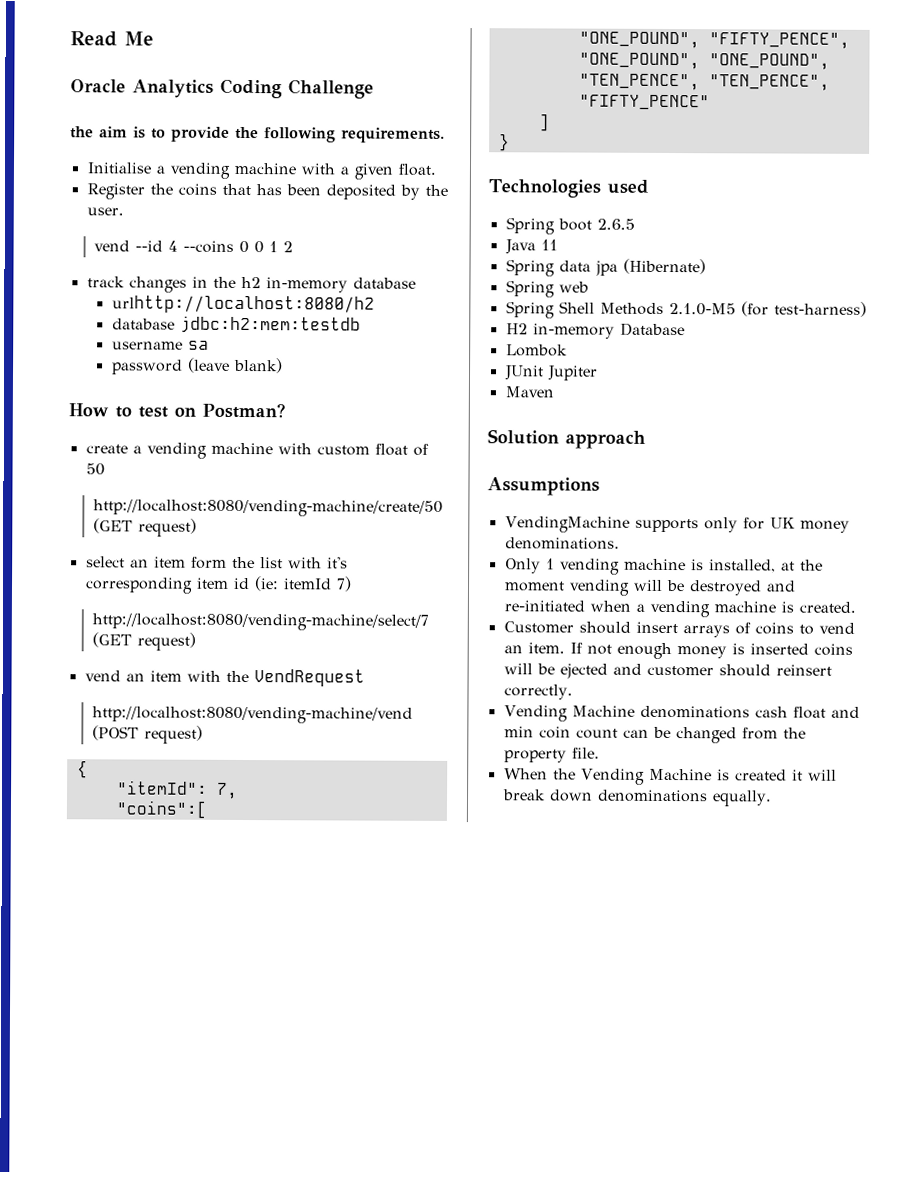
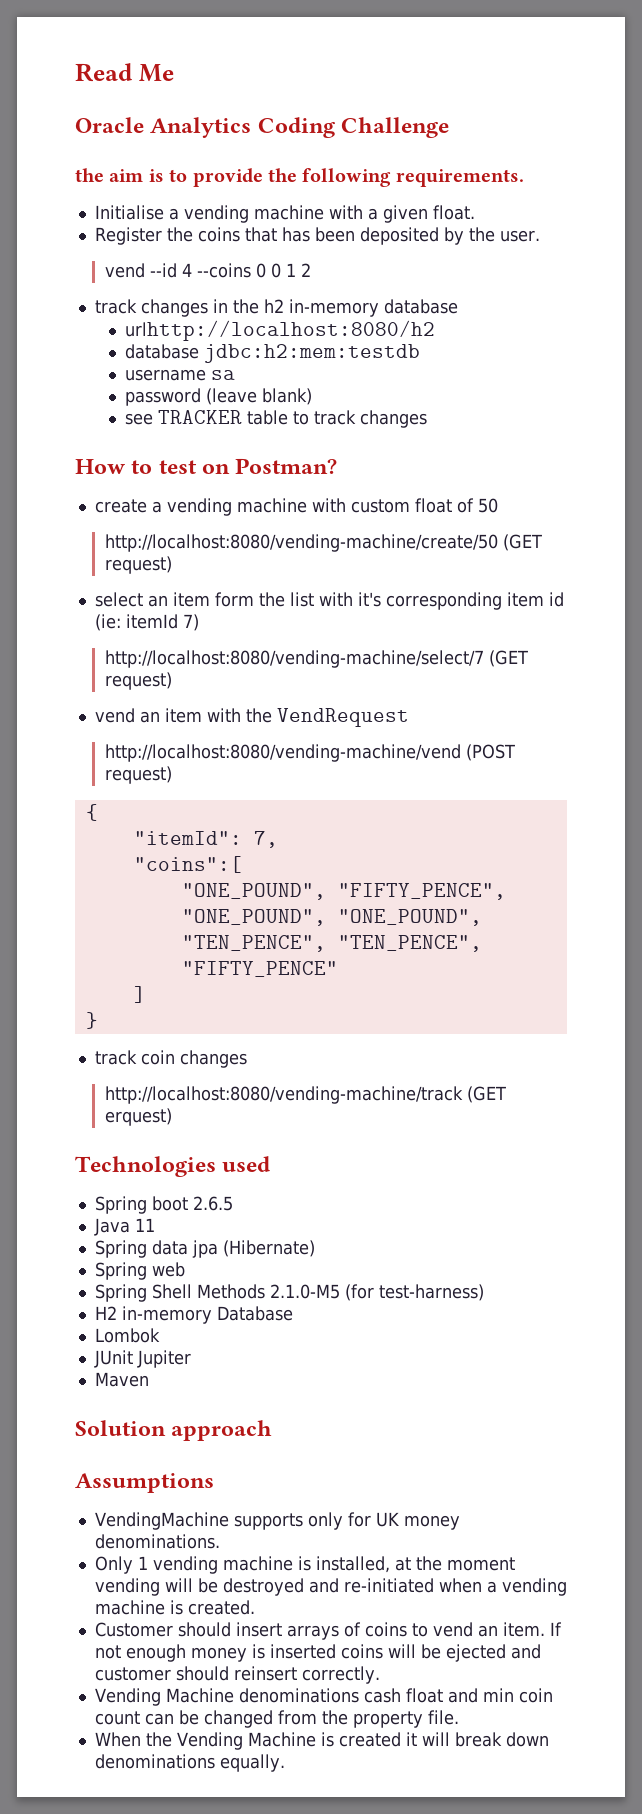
(283, 365) none -> [124,410,427,428] // see TRACKER table to track changes
(510, 142) none -> [94,1050,247,1068] [104,1086,506,1104] [104,1108,172,1126] // track coin changes // http://localhost:8080/vending-machine/track (GET erquest)

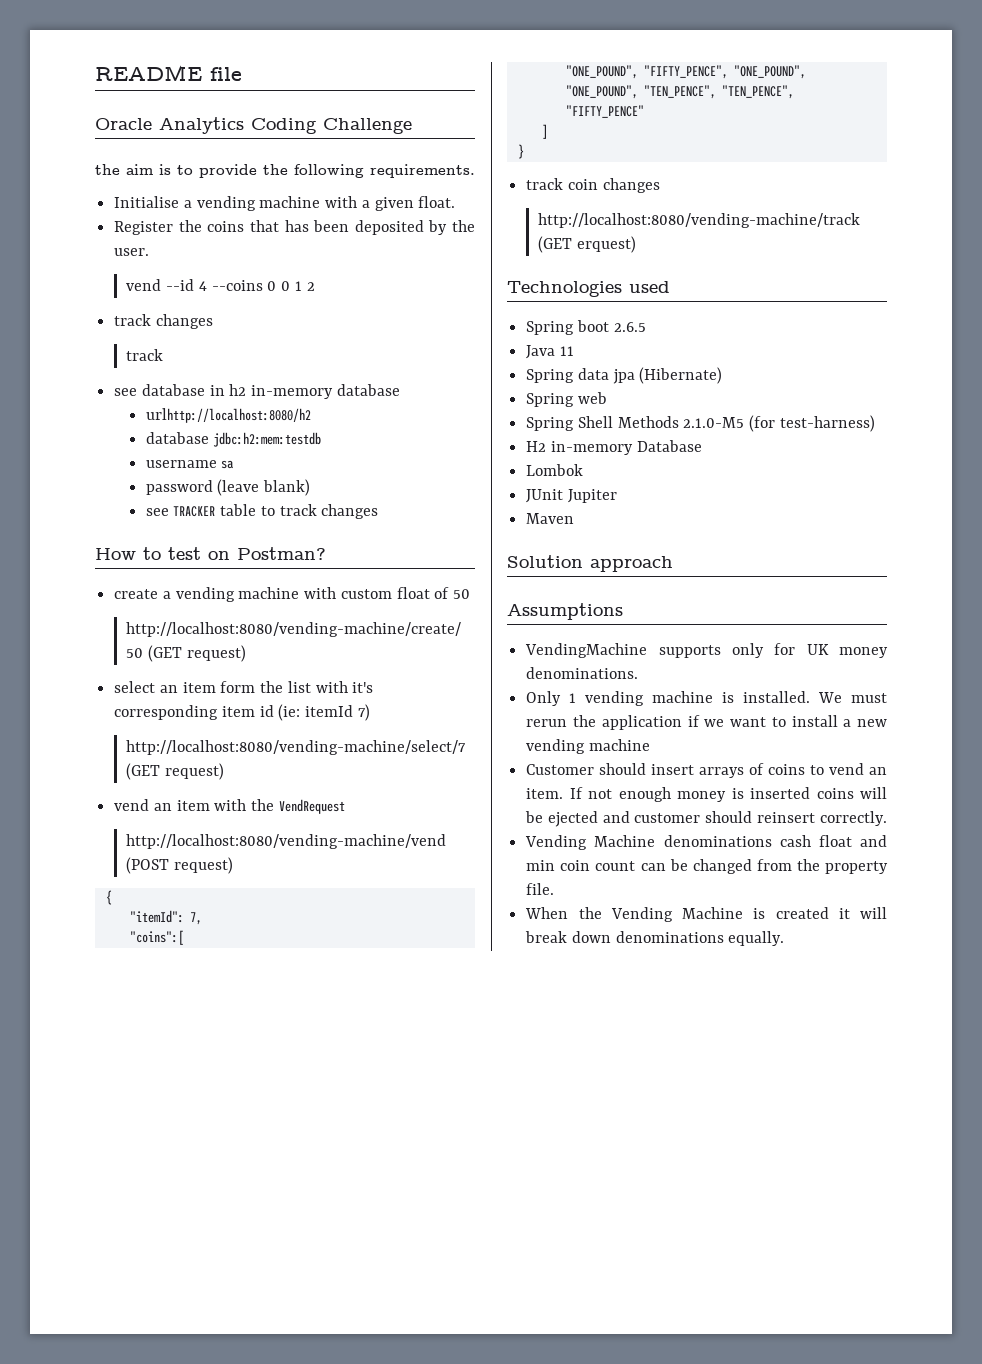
[75,63,174,82] Read Me -> [95,65,242,81] README file
[212,299,259,314] in the -> [126,349,164,361] [114,384,225,396] // track // see database in
[315,1556,515,1573] [94,1578,567,1596] [94,1600,255,1615] installed, at the moment vending will be destroyed and re-initiated when a vending machine is created. -> [743,691,887,703] [526,715,887,730] [526,739,650,754] installed. We must rerun the application if we want to install a new vending machine

